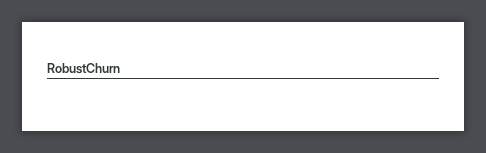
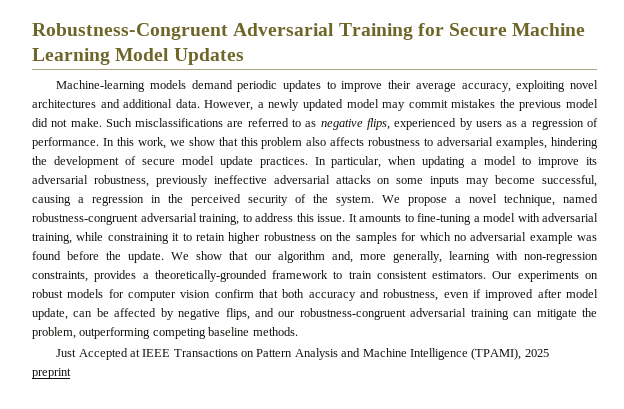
[47,63,120,74] RobustChurn -> [32,23,586,40] [32,48,244,65] [56,80,598,92] [32,99,598,111] [32,118,599,130] [32,137,598,149] [32,156,597,168] [32,175,598,187] [32,194,598,206] [32,213,598,225] [32,232,597,244] [32,251,598,263] [32,270,598,282] [32,289,598,301] [32,308,598,320] [32,327,298,339] [56,348,549,360] [32,368,71,379] Robustness-Congruent Adversarial Training for Secure Machine Learning Model Updates // Machine-learning models demand periodic updates to improve their average accuracy, exploiting novel architectures and additional data. However, a newly updated model may commit mistakes the previous model did not make. Such misclassifications are referred to as negative flips, experienced by users as a regression of performance. In this work, we show that this problem also affects robustness to adversarial examples, hindering the development of secure model update practices. In particular, when updating a model to improve its adversarial robustness, previously ineffective adversarial attacks on some inputs may become successful, causing a regression in the perceived security of the system. We propose a novel technique, named robustness-congruent adversarial training, to address this issue. It amounts to fine-tuning a model with adversarial training, while constraining it to retain higher robustness on the samples for which no adversarial example was found before the update. We show that our algorithm and, more generally, learning with non-regression constraints, provides a theoretically-grounded framework to train consistent estimators. Our experiments on robust models for computer vision confirm that both accuracy and robustness, even if improved after model update, can be affected by negative flips, and our robustness-congruent adversarial training can mitigate the problem, outperforming competing baseline methods. // Just Accepted at IEEE Transactions on Pattern Analysis and Machine Intelligence (TPAMI), 2025 // preprint

